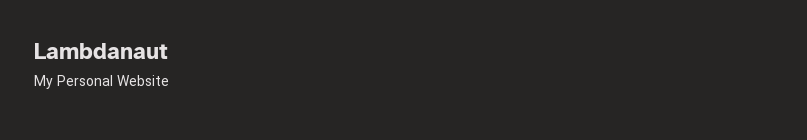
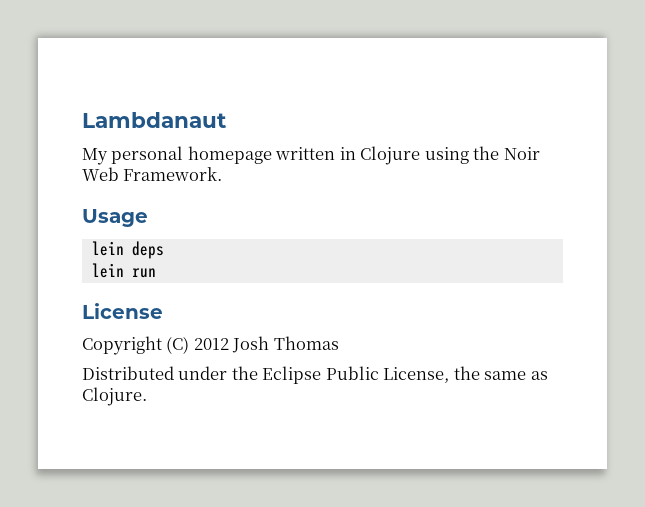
[57,75,169,86] Personal Website -> [111,146,540,165] [82,167,223,181] [82,209,148,227] [91,241,164,259] [91,263,156,278] [82,303,163,319] [82,336,339,355] [82,366,548,384] [82,387,147,406] personal homepage written in Clojure using the Noir Web Framework. // Usage // lein deps // lein run // License // Copyright (C) 2012 Josh Thomas // Distributed under the Eclipse Public License, the same as Clojure.

